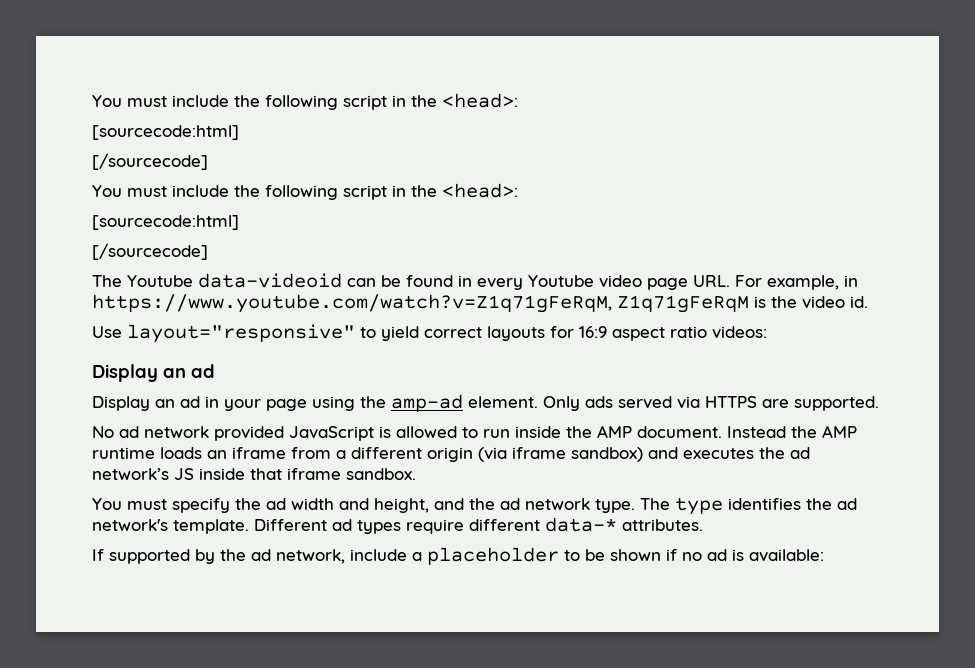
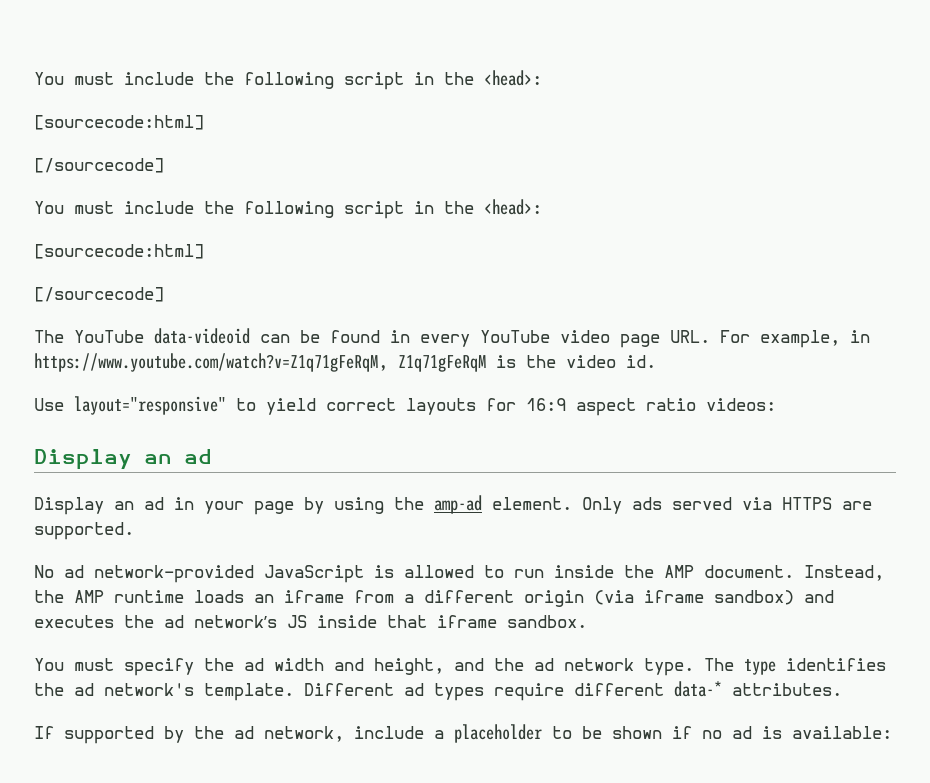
[127,275,193,287] Youtube -> [74,330,144,343] YouTube
[528,275,594,287] Youtube -> [480,330,550,343] YouTube
(307, 405) none -> [304,497,324,514] by
[144,426,284,441] network provided -> [94,565,254,583] network-provided
[727,426,786,438] Instead -> [804,565,884,581] Instead,

